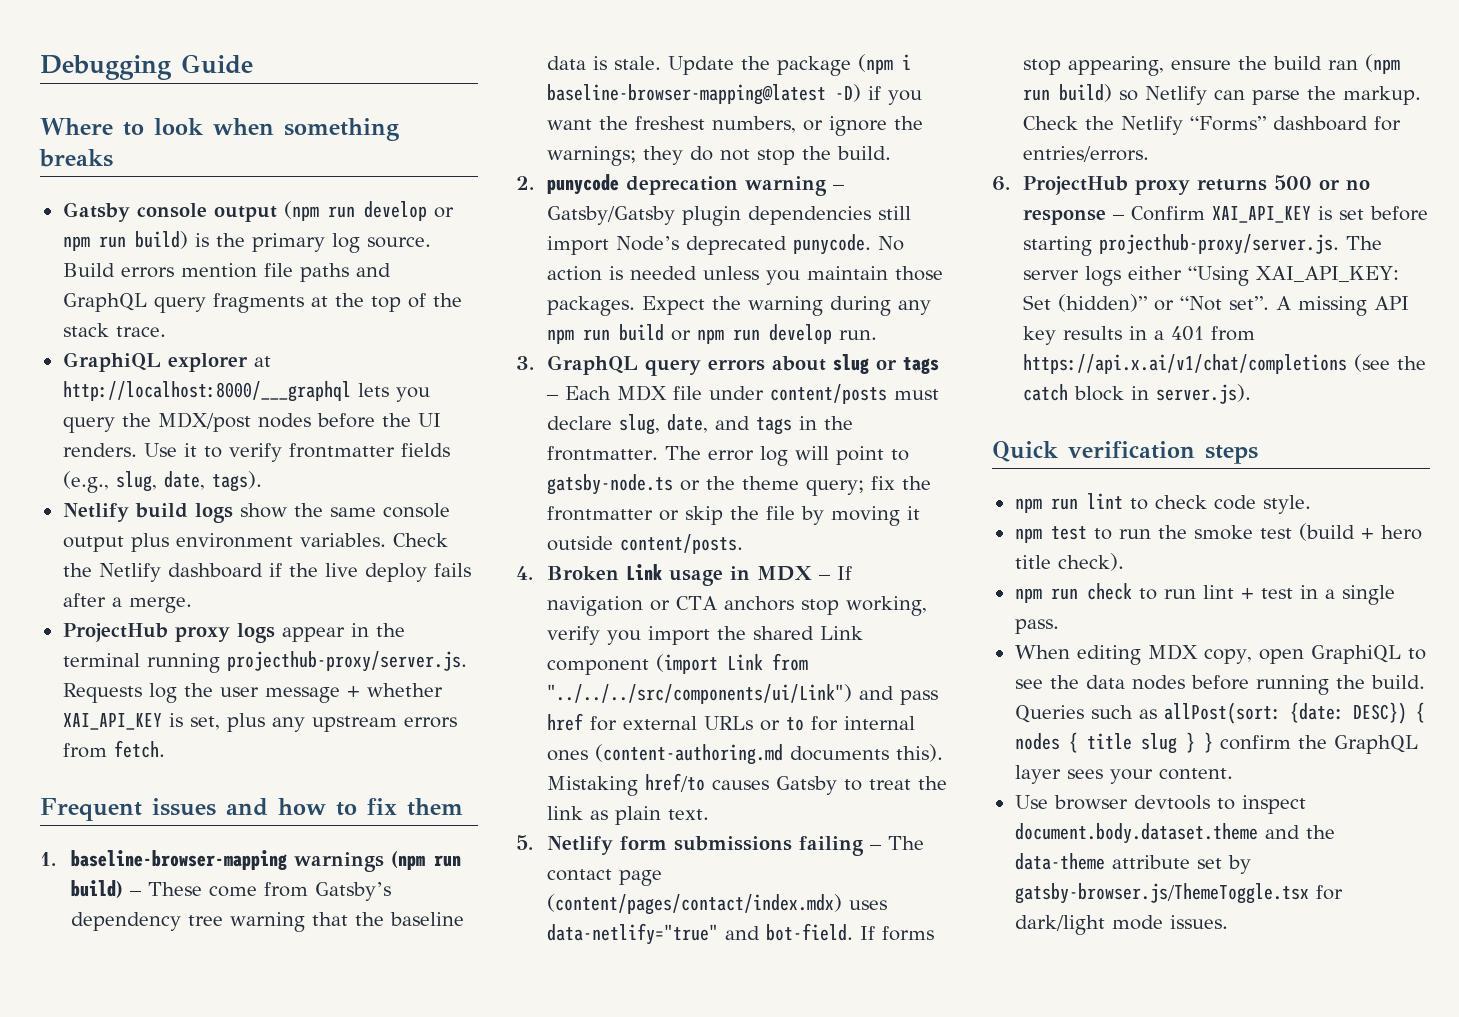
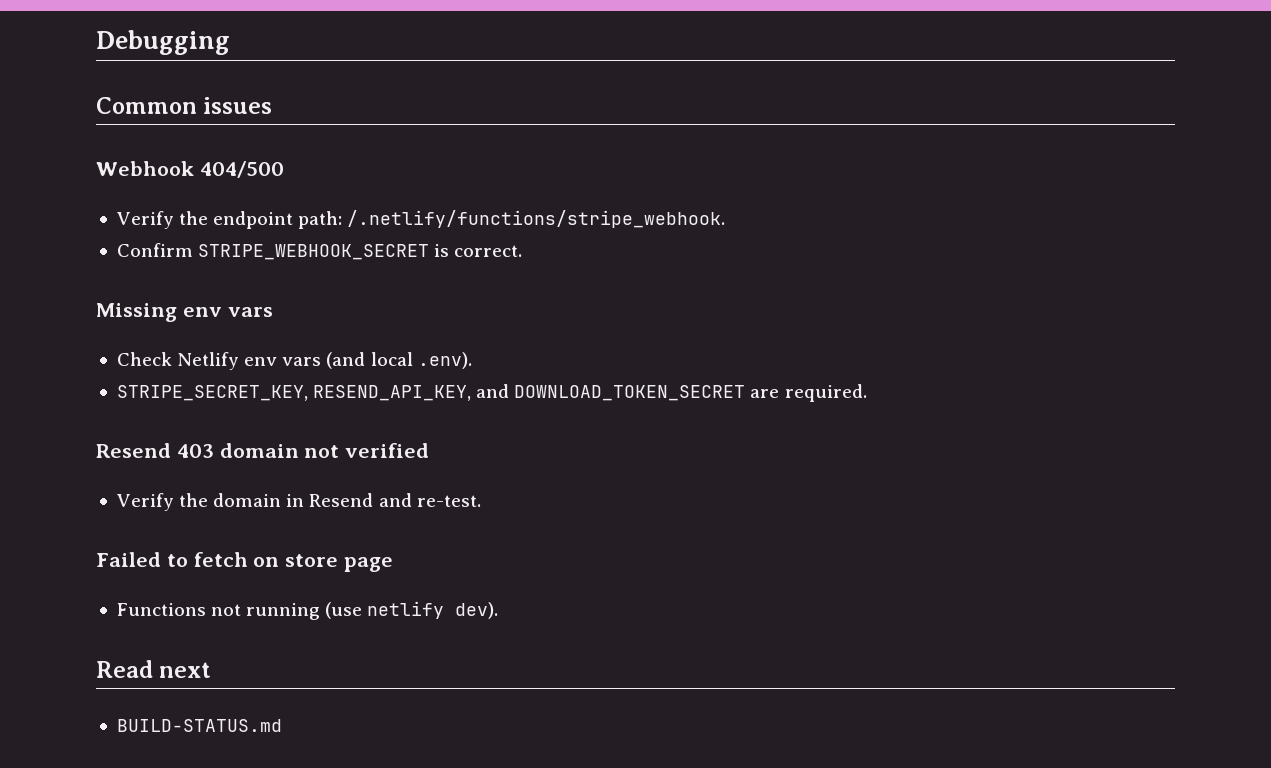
[181,54,253,74] [40,118,399,141] [39,149,113,167] [62,201,454,222] [62,231,431,253] [62,263,391,282] [62,293,462,313] [62,323,166,337] [62,352,271,372] [62,381,430,402] [62,412,441,433] [62,443,450,462] [62,471,262,493] [62,503,450,523] [62,533,448,552] [62,563,471,582] [62,593,192,613] [62,623,405,643] [62,651,467,673] [62,683,443,703] [62,713,457,732] [62,740,165,758] [40,798,463,821] [40,850,462,872] [71,880,392,901] [71,912,465,932] [547,54,912,76] [547,84,923,105] [547,116,924,136] [547,146,892,166] [516,174,845,196] [547,206,912,226] [547,234,905,255] [547,266,944,285] [547,296,932,316] [547,324,878,344] [516,354,940,376] [547,384,940,404] [547,414,854,435] [547,446,910,466] [547,474,932,496] [547,506,921,526] [547,534,744,554] [516,564,853,586] [547,596,928,616] [547,626,864,645] [547,653,809,675] [547,684,939,705] [547,713,916,731] [547,744,944,765] [547,773,948,796] [547,806,710,825] [516,835,925,856] [547,869,663,886] [547,894,888,915] [547,923,935,945] [1023,54,1401,76] [1023,84,1422,105] [1023,116,1402,135] [1023,146,1150,162] [992,175,1371,195] [1023,206,1429,225] [1023,234,1383,256] [1023,266,1400,286] [1023,294,1410,316] [1023,326,1256,345] [1023,354,1427,374] [1023,384,1252,404] [992,441,1258,464] [1014,493,1311,514] [1014,523,1422,543] [1014,553,1124,571] [1014,583,1395,605] [1014,619,1059,634] [1014,644,1426,665] [1014,675,1425,695] [1014,702,1425,724] [1014,732,1418,754] [1014,765,1233,784] [1014,795,1306,814] [1014,823,1335,844] [1014,853,1251,874] [1014,883,1343,904] [1014,915,1228,935] Guide // Where to look when something breaks // Gatsby console output (npm run develop or npm run build) is the primary log source. Build errors mention file paths and GraphQL query fragments at the top of the stack trace. // GraphiQL explorer at http://localhost:8000/___graphql lets you query the MDX/post nodes before the UI renders. Use it to verify frontmatter fields (e.g., slug, date, tags). // Netlify build logs show the same console output plus environment variables. Check the Netlify dashboard if the live deploy fails after a merge. // ProjectHub proxy logs appear in the terminal running projecthub-proxy/server.js. Requests log the user message + whether XAI_API_KEY is set, plus any upstream errors from fetch. // Frequent issues and how to fix them // 1. baseline-browser-mapping warnings (npm run build) – These come from Gatsby’s dependency tree warning that the baseline data is stale. Update the package (npm i baseline-browser-mapping@latest -D) if you want the freshest numbers, or ignore the warnings; they do not stop the build. // 2. punycode deprecation warning – Gatsby/Gatsby plugin dependencies still import Node’s deprecated punycode. No action is needed unless you maintain those packages. Expect the warning during any npm run build or npm run develop run. // 3. GraphQL query errors about slug or tags – Each MDX file under content/posts must declare slug, date, and tags in the frontmatter. The error log will point to gatsby-node.ts or the theme query; fix the frontmatter or skip the file by moving it outside content/posts. // 4. Broken Link usage in MDX – If navigation or CTA anchors stop working, verify you import the shared Link component (import Link from "../../../src/components/ui/Link") and pass href for external URLs or to for internal ones (content-authoring.md documents this). Mistaking href/to causes Gatsby to treat the link as plain text. // 5. Netlify form submissions failing – The contact page (content/pages/contact/index.mdx) uses data-netlify="true" and bot-field. If forms stop appearing, ensure the build ran (npm run build) so Netlify can parse the markup. Check the Netlify “Forms” dashboard for entries/errors. // 6. ProjectHub proxy returns 500 or no response – Confirm XAI_API_KEY is set before starting projecthub-proxy/server.js. The server logs either “Using XAI_API_KEY: Set (hidden)” or “Not set”. A missing API key results in a 401 from https://api.x.ai/v1/chat/completions (see the catch block in server.js). // Quick verification steps // npm run lint to check code style. // npm test to run the smoke test (build + hero title check). // npm run check to run lint + test in a single pass. // When editing MDX copy, open GraphiQL to see the data nodes before running the build. Queries such as allPost(sort: {date: DESC}) { nodes { title slug } } confirm the GraphQL layer sees your content. // Use browser devtools to inspect document.body.dataset.theme and the data-theme attribute set by gatsby-browser.js/ThemeToggle.tsx for dark/light mode issues. -> [96,97,273,114] [96,161,284,178] [116,210,726,229] [116,243,523,260] [96,303,273,322] [116,352,472,370] [116,384,867,402] [96,443,430,458] [116,493,481,511] [96,552,394,572] [116,601,499,620] [96,660,212,678] [116,719,282,732] // Common issues // Webhook 404/500 // Verify the endpoint path: /.netlify/functions/stripe_webhook. // Confirm STRIPE_WEBHOOK_SECRET is correct. // Missing env vars // Check Netlify env vars (and local .env). // STRIPE_SECRET_KEY, RESEND_API_KEY, and DOWNLOAD_TOKEN_SECRET are required. // Resend 403 domain not verified // Verify the domain in Resend and re-test. // Failed to fetch on store page // Functions not running (use netlify dev). // Read next // BUILD-STATUS.md

